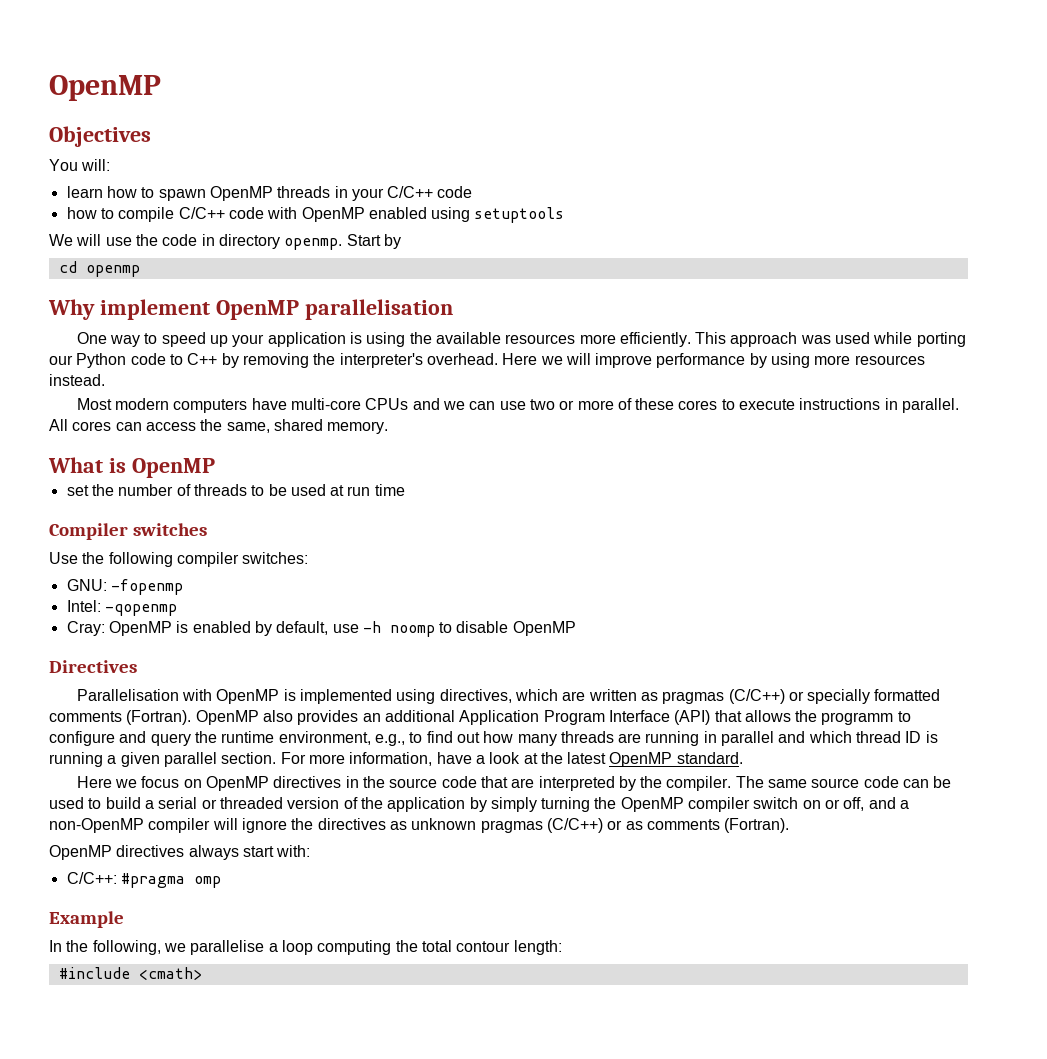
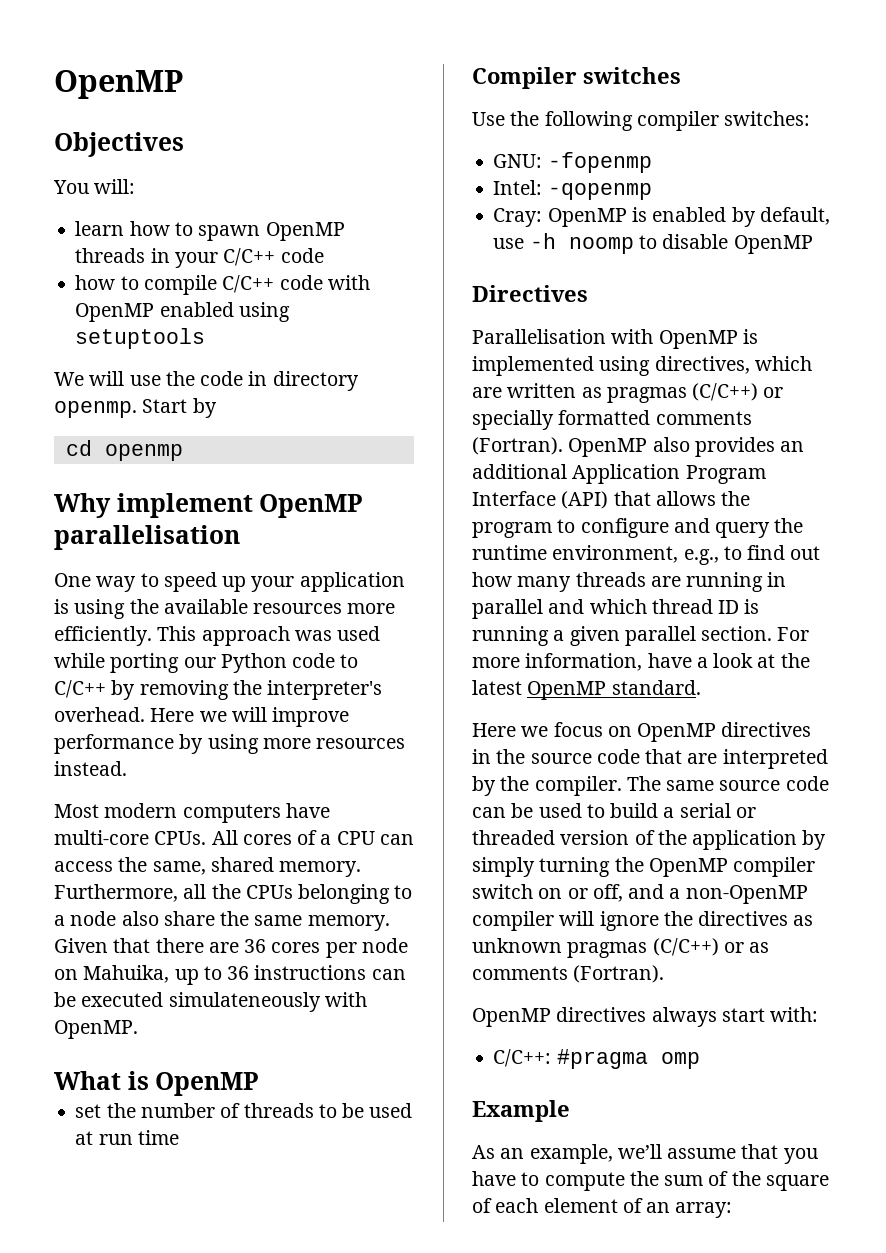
[187,353,218,365] C++ -> [54,680,106,698] C/C++
[365,398,960,413] [49,419,112,431] CPUs and we can use two or more of these cores to execute instructions in parallel. All cores -> [154,830,375,845] CPUs. All cores of a CPU
(389, 427) none -> [54,884,413,904] [54,911,390,931] [54,938,408,958] [54,965,406,985] [54,992,367,1012] [54,1020,138,1039] Furthermore, all the CPUs belonging to a node also share the same memory. Given that there are 36 cores per node on Mahuika, up to 36 instructions can be executed simulateneously with OpenMP.
[821,712,894,725] programm -> [472,522,552,538] program
[49,940,562,955] [58,967,202,980] In the following, we parallelise a loop computing the total contour length: // #include <cmath> -> [472,1144,818,1164] [472,1171,829,1191] [472,1198,733,1218] As an example, we’ll assume that you have to compute the sum of the square of each element of an array:

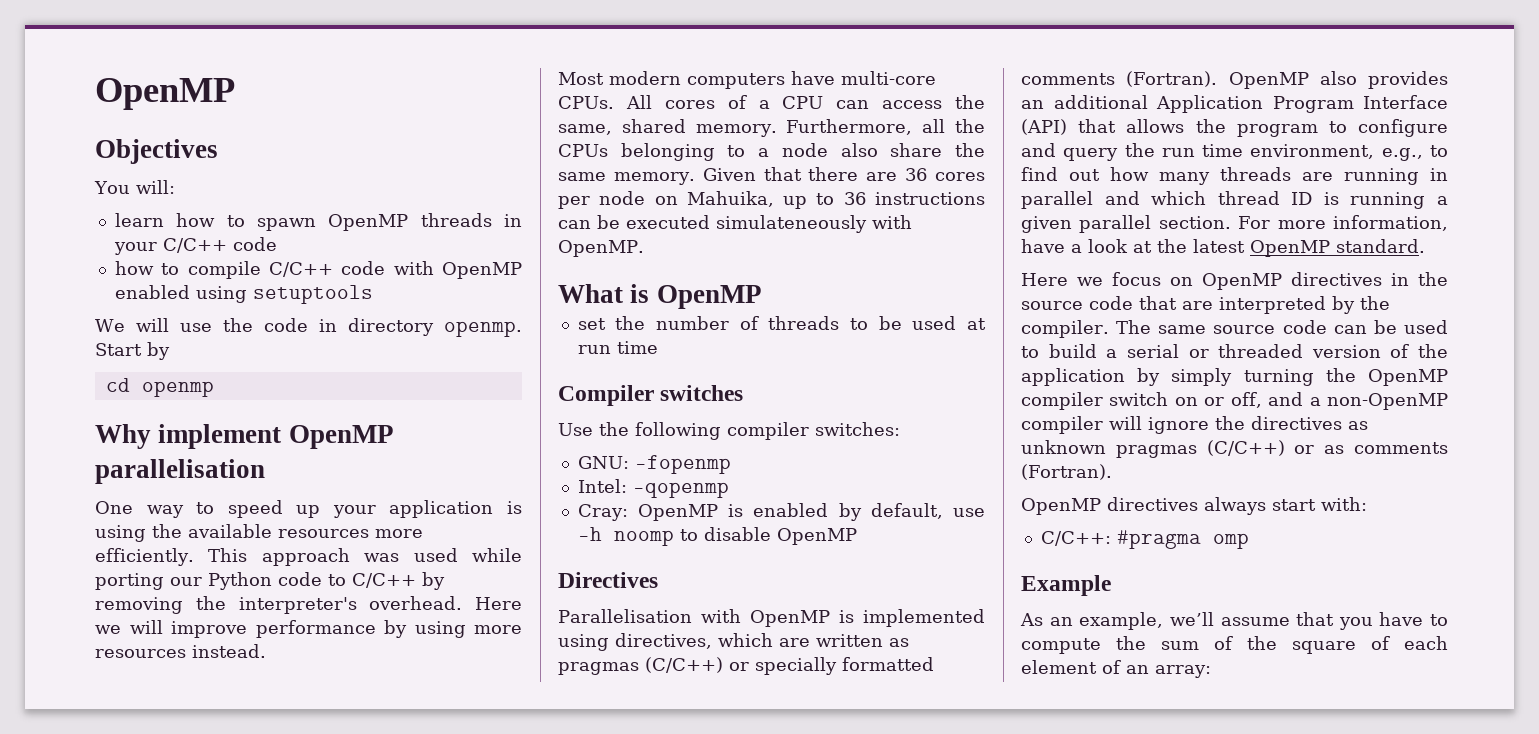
[472,545,547,560] runtime -> [1161,144,1244,157] run time

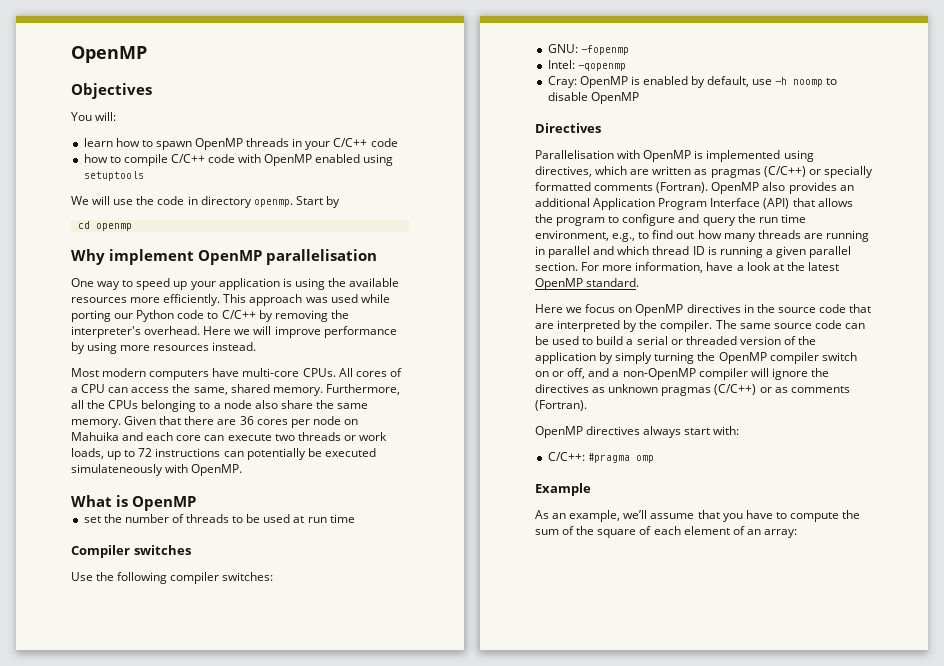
[686,191,774,207] Mahuika, -> [71,432,387,441] [71,448,104,459] Mahuika and each core can execute two threads or work loads,
[843,192,866,205] 36 -> [138,448,153,457] 72
(591, 224) none -> [246,448,306,460] potentially

